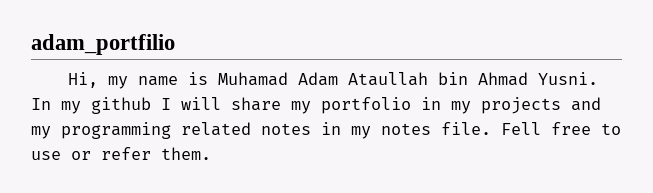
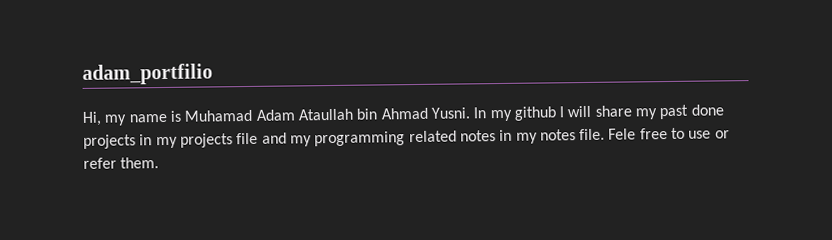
[321,97,411,114] portfolio -> [659,104,724,120] [83,134,136,149] past done projects
(561, 105) none -> [236,132,259,145] file
[501,122,541,135] Fell -> [608,128,637,140] Fele

